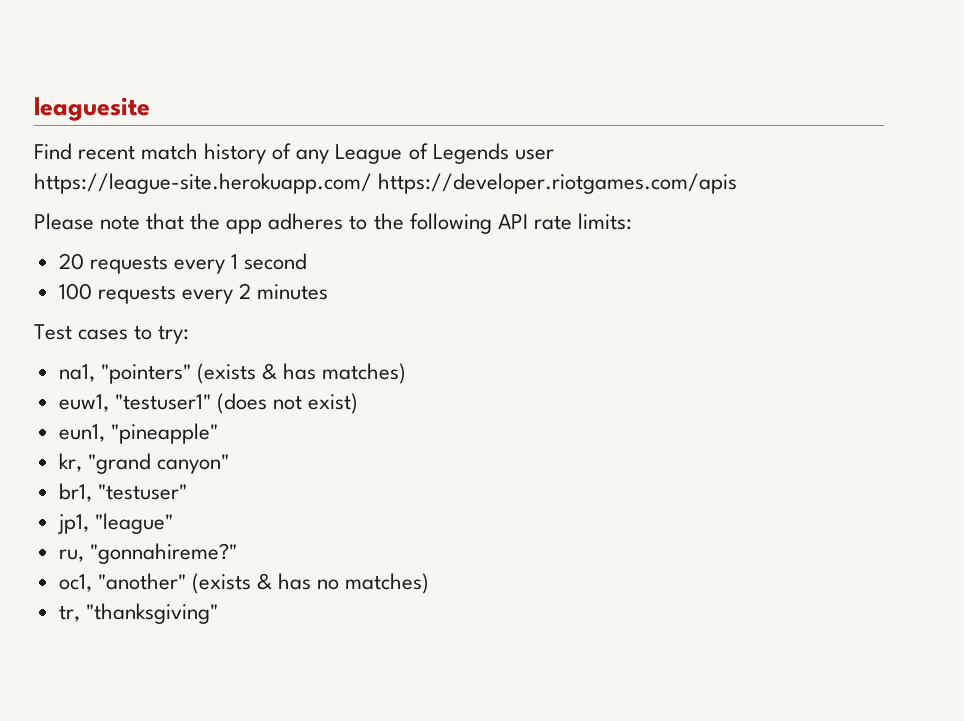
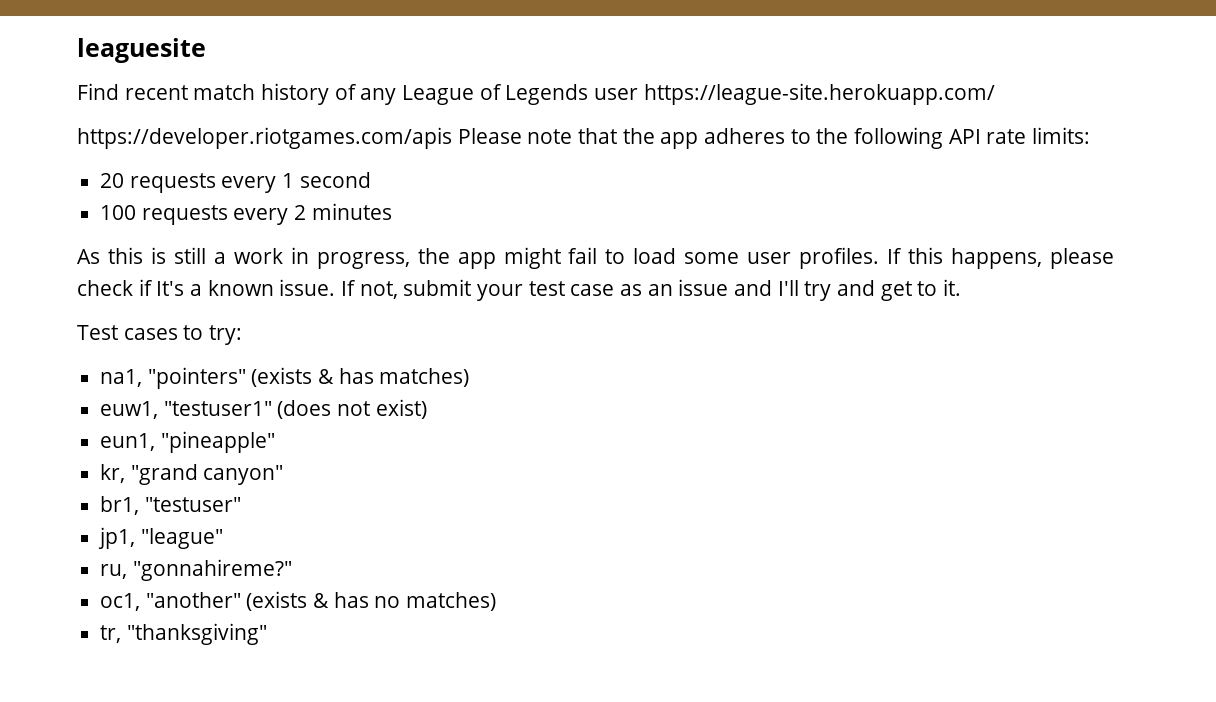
(372, 183) none -> (995, 94) //
(738, 183) // -> (452, 138) none
(329, 292) none -> [77,247,1115,269] [77,279,962,301] // As this is still a work in progress, the app might fail to load some user profiles. If this happens, please check if It's a known issue. If not, submit your test case as an issue and I'll try and get to it.

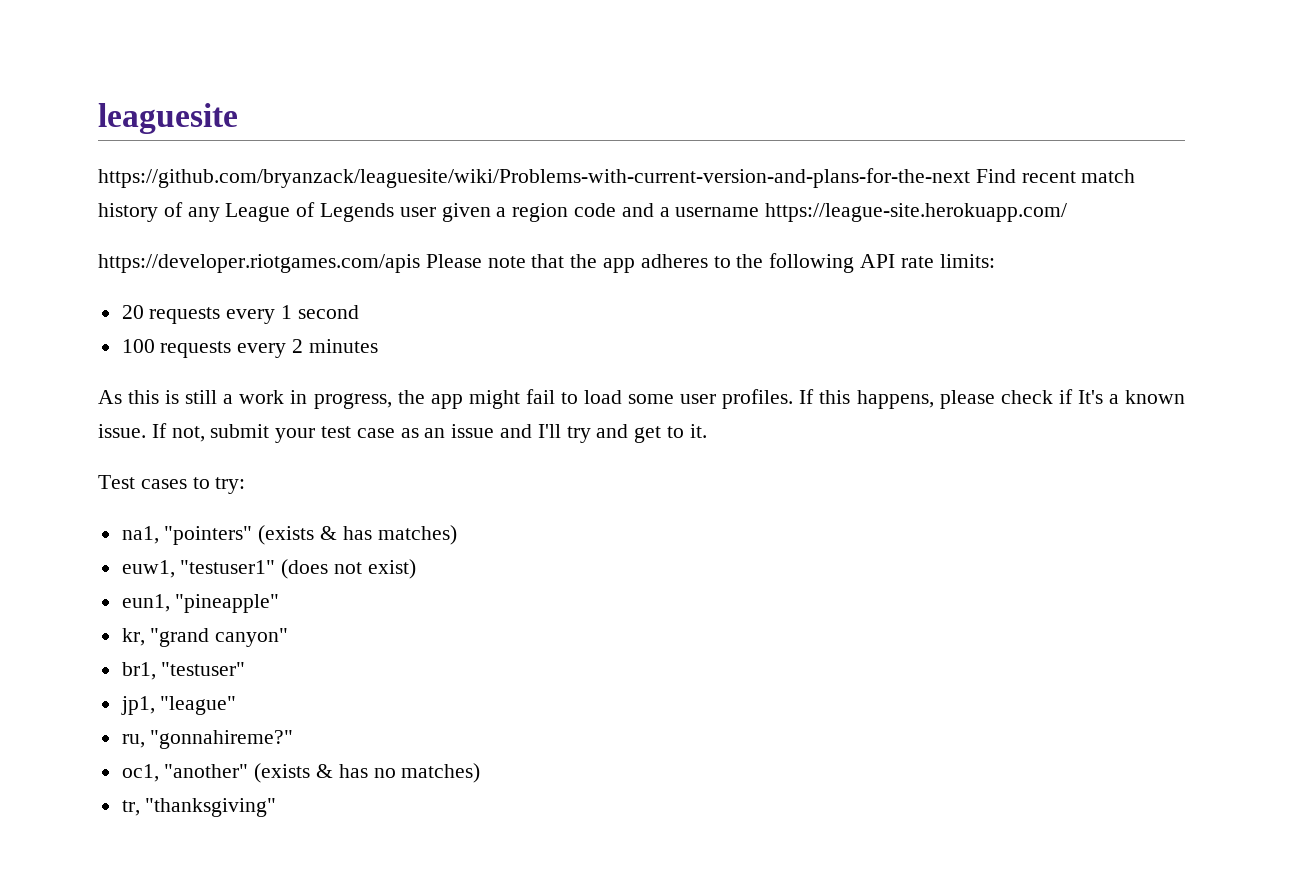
(206, 50) none -> [98,168,970,188] https://github.com/bryanzack/leaguesite/wiki/Problems-with-current-version-and-plans-for-the-next
(639, 94) none -> [441,203,760,222] given a region code and a username

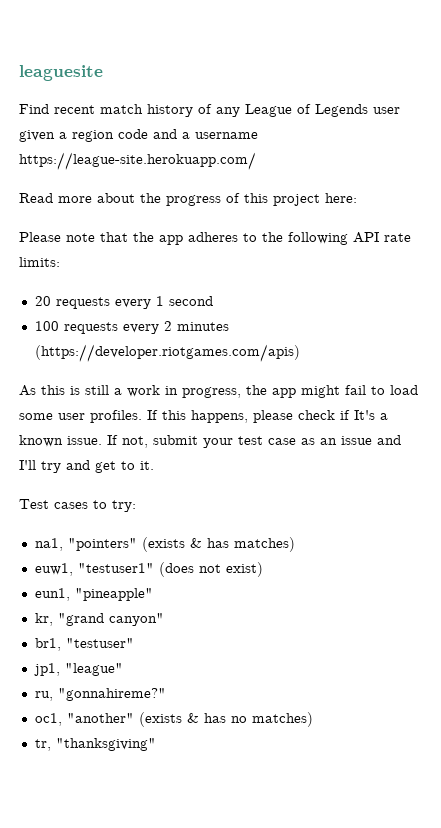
[98,168,970,188] https://github.com/bryanzack/leaguesite/wiki/Problems-with-current-version-and-plans-for-the-next -> (103, 73) none
[98,254,420,273] https://developer.riotgames.com/apis -> [19,193,357,206] Read more about the progress of this project here: //
(378, 346) none -> [34,344,300,362] (https://developer.riotgames.com/apis)

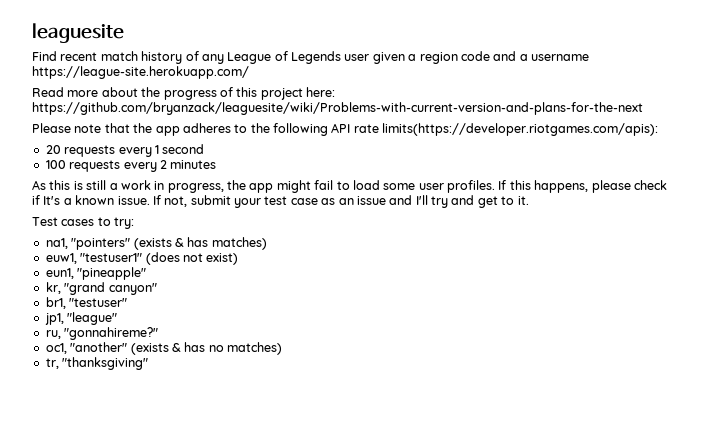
(357, 198) none -> [32,102,643,115] https://github.com/bryanzack/leaguesite/wiki/Problems-with-current-version-and-plans-for-the-next
[19,257,60,267] limits: -> [382,123,659,136] limits(https://developer.riotgames.com/apis):
[34,344,300,362] (https://developer.riotgames.com/apis) -> (217, 164) none

